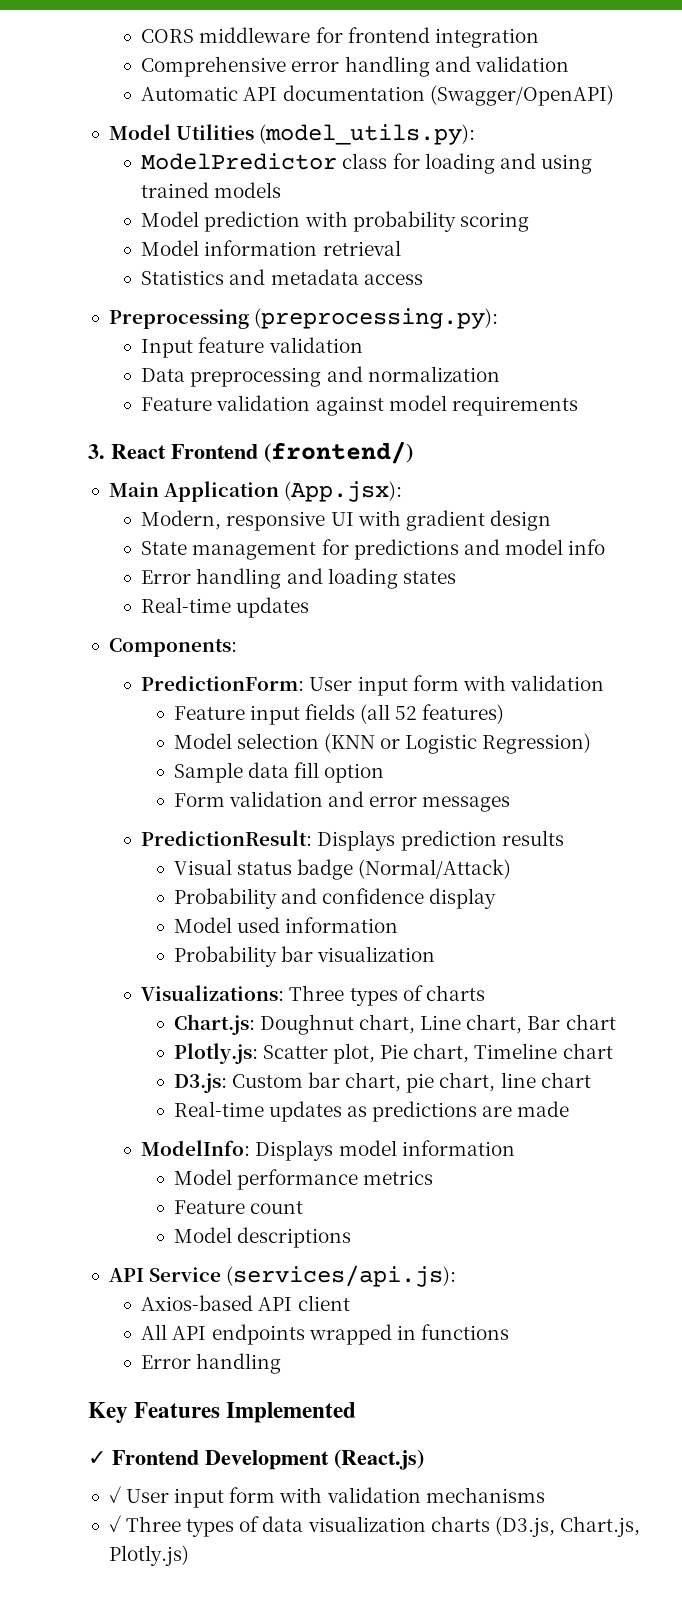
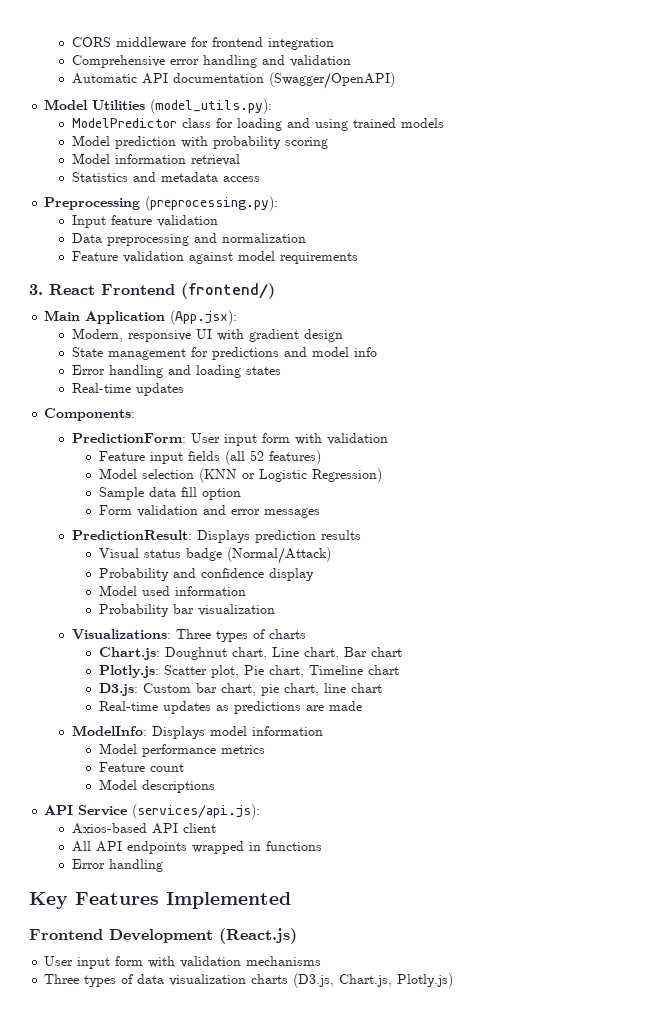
[88,1451,106,1465] ✓ -> (291, 900) none
[108,1486,121,1503] ✓ -> (297, 936) none
[108,1515,121,1532] ✓ -> (322, 961) none

